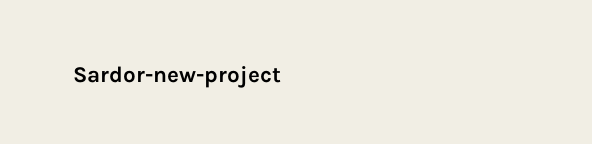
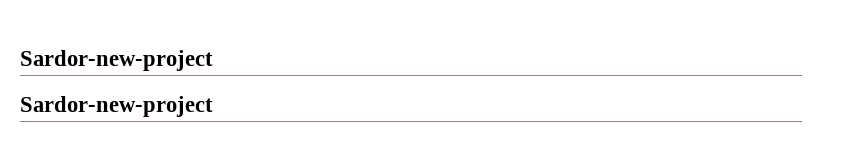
[73,66,281,88] Sardor-new-project -> [20,50,213,71] [20,96,213,117] Sardor-new-project // Sardor-new-project

